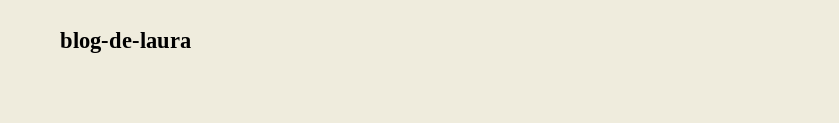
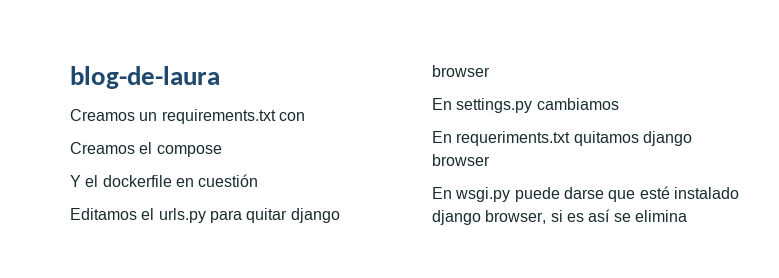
(191, 42) none -> [70,109,305,124] [70,142,222,157] [70,174,259,187] [70,208,340,223] [432,65,490,77] [432,98,619,113] [432,131,692,146] [432,154,490,166] [432,186,739,202] [432,209,687,225] // Creamos un requirements.txt con // Creamos el compose // Y el dockerfile en cuestión // Editamos el urls.py para quitar django browser // En settings.py cambiamos // En requeriments.txt quitamos django browser // En wsgi.py puede darse que esté instalado django browser, si es así se elimina

